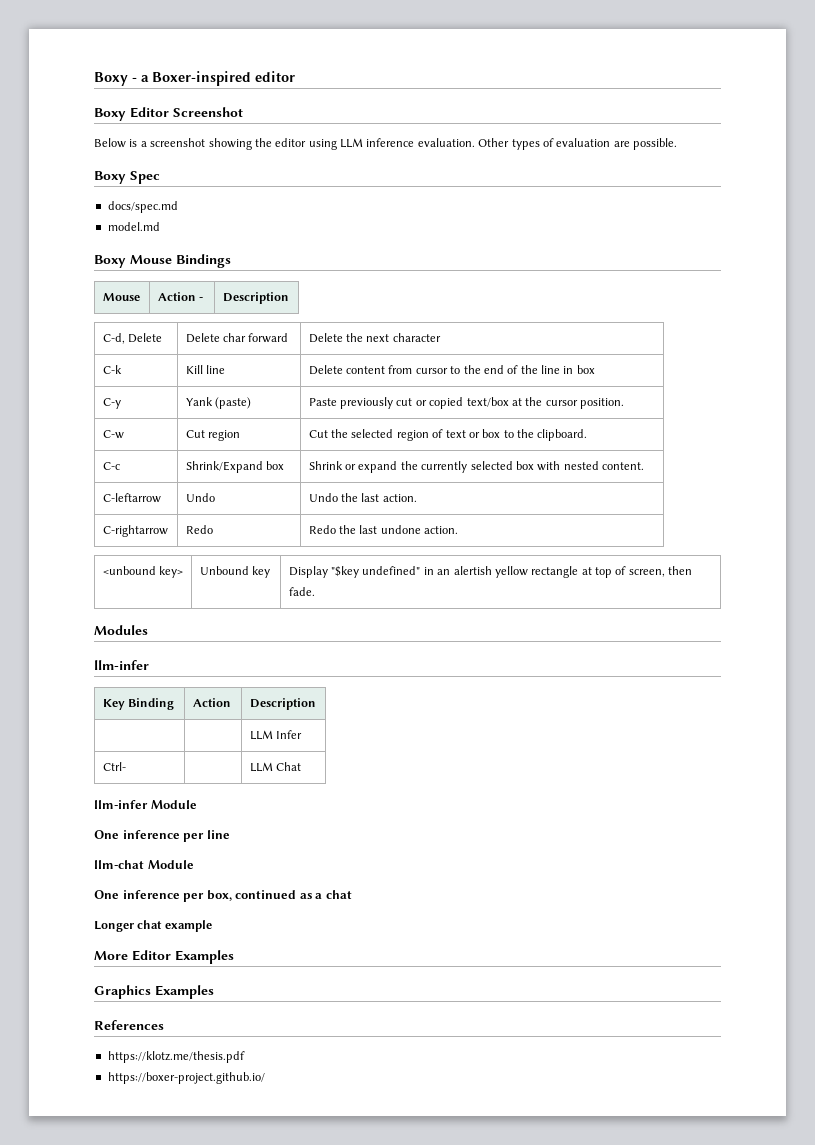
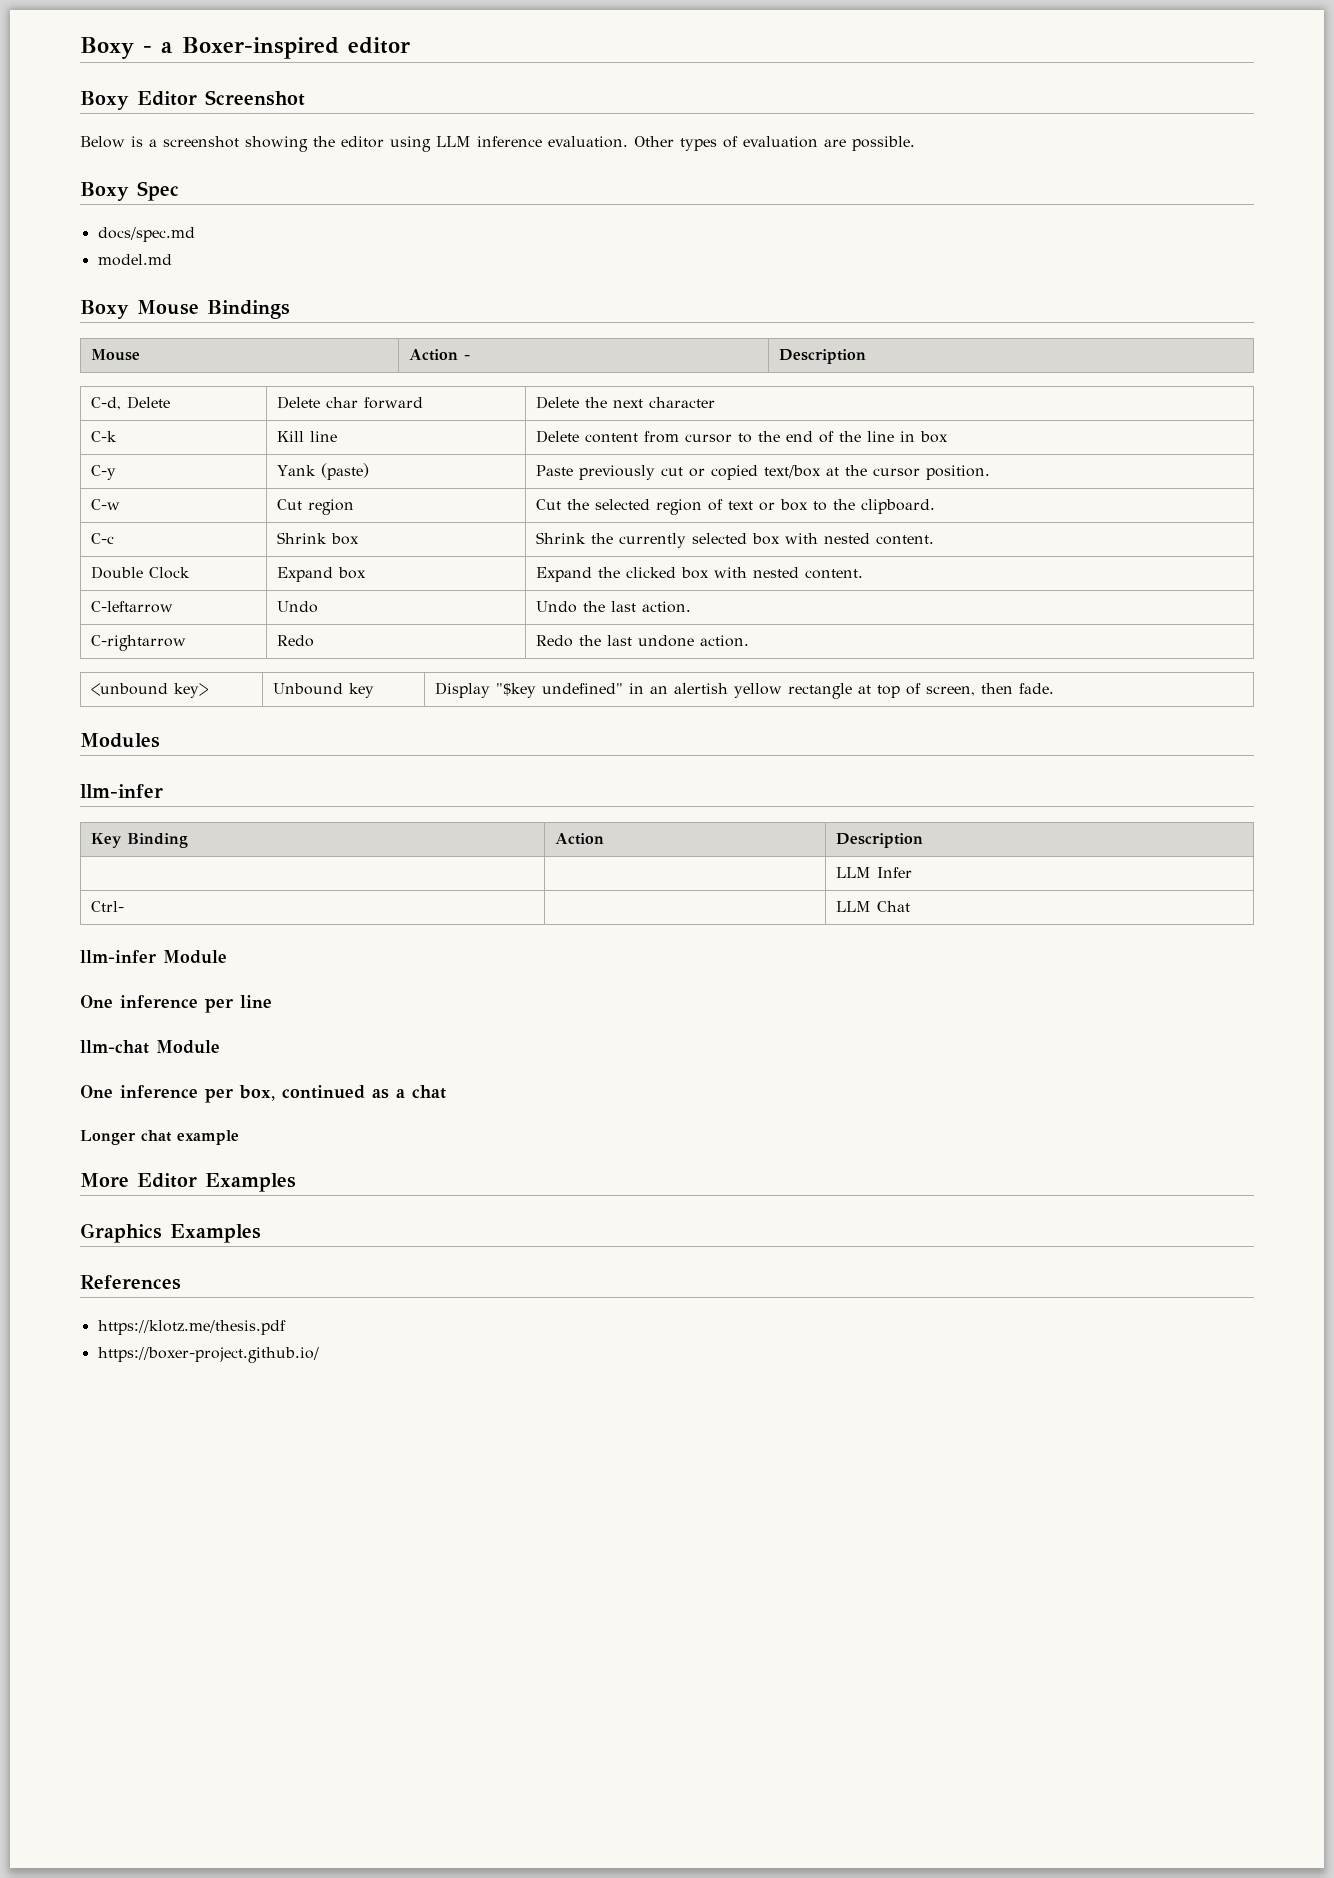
[185,461,263,473] Shrink/Expand -> [277,532,328,544] Shrink
[345,461,398,473] or expand -> (587, 538) none
(645, 466) none -> [91,566,191,579] [277,567,367,582] [536,567,864,582] // Double Clock | Expand box | Expand the clicked box with nested content.

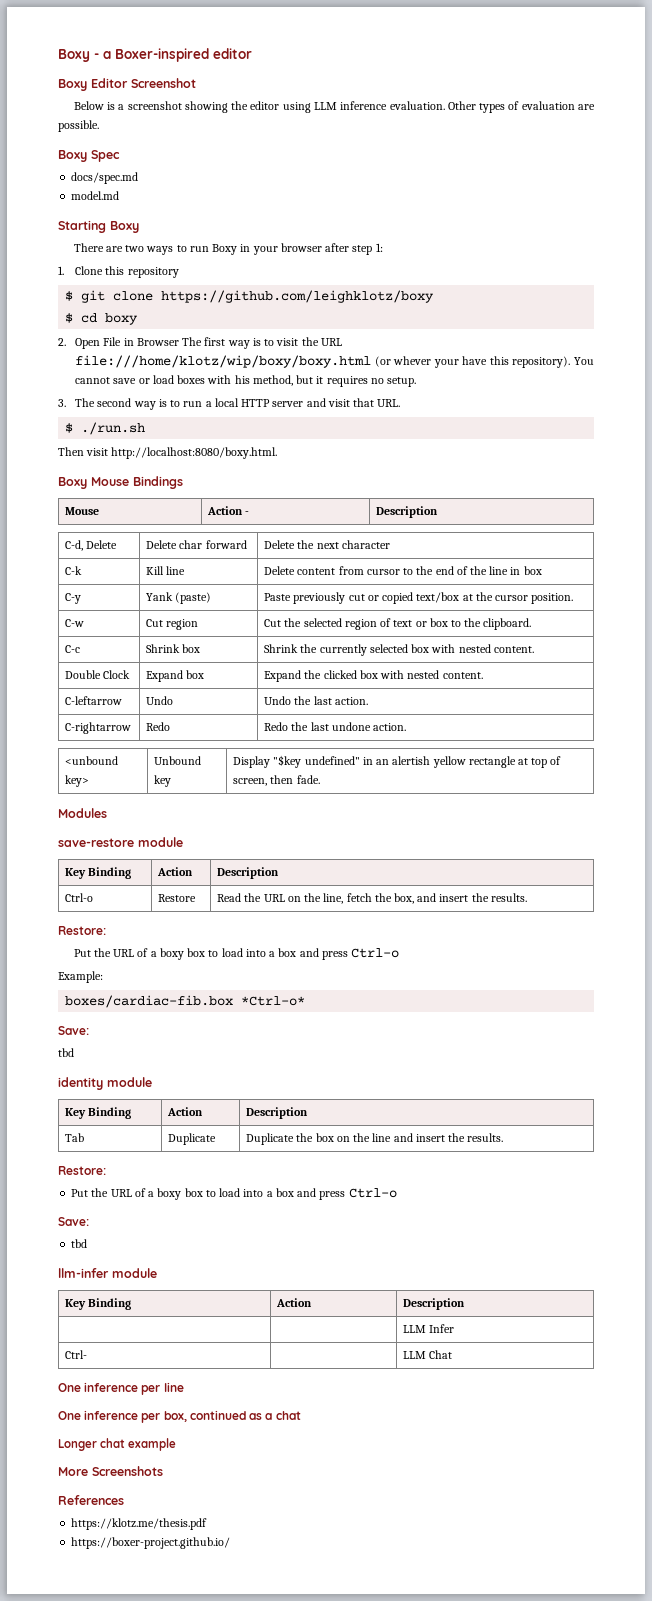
(172, 260) none -> [58,220,139,233] [73,243,383,255] [58,266,179,278] [65,290,435,303] [65,313,139,325] [58,337,342,349] [75,355,594,368] [75,375,417,387] [58,398,401,410] [65,422,146,435] [58,447,278,459] // Starting Boxy // There are two ways to run Boxy in your browser after step 1: // 1. Clone this repository // $ git clone https://github.com/leighklotz/boxy // $ cd boxy // 2. Open File in Browser The first way is to visit the URL file:///home/klotz/wip/boxy/boxy.html (or whever your have this repository). You cannot save or load boxes with his method, but it requires no setup. // 3. The second way is to run a local HTTP server and visit that URL. // $ ./run.sh // Then visit http://localhost:8080/boxy.html.
[80,784,163,798] // llm-infer -> [58,837,183,847] [65,867,132,879] [157,867,194,876] [217,867,280,879] [65,893,94,902] [158,894,197,902] [217,893,527,904] [58,926,106,935] [73,948,400,960] [58,971,103,983] [65,995,306,1008] [58,1026,89,1035] [58,1048,74,1057] [58,1077,152,1090] [65,1107,132,1119] [167,1107,204,1116] [246,1107,309,1119] [65,1133,85,1142] [168,1133,217,1145] [246,1133,504,1145] [58,1166,106,1175] [71,1188,397,1200] [58,1217,89,1226] [71,1239,88,1248] [58,1268,157,1278] // save-restore module // Key Binding | Action | Description // Ctrl-o | Restore | Read the URL on the line, fetch the box, and insert the results. // Restore: // Put the URL of a boxy box to load into a box and press Ctrl-o // Example: // boxes/cardiac-fib.box *Ctrl-o* // Save: // tbd // identity module // Key Binding | Action | Description // Tab | Duplicate | Duplicate the box on the line and insert the results. // Restore: // Put the URL of a boxy box to load into a box and press Ctrl-o // Save: // tbd // llm-infer module
[80,950,227,964] // llm-infer Module -> (453, 1354) none
[80,1040,220,1054] // llm-chat Module -> (184, 1387) none
[137,1173,296,1192] [80,1223,261,1243] Editor Examples // Graphics Examples -> [92,1466,163,1476] Screenshots

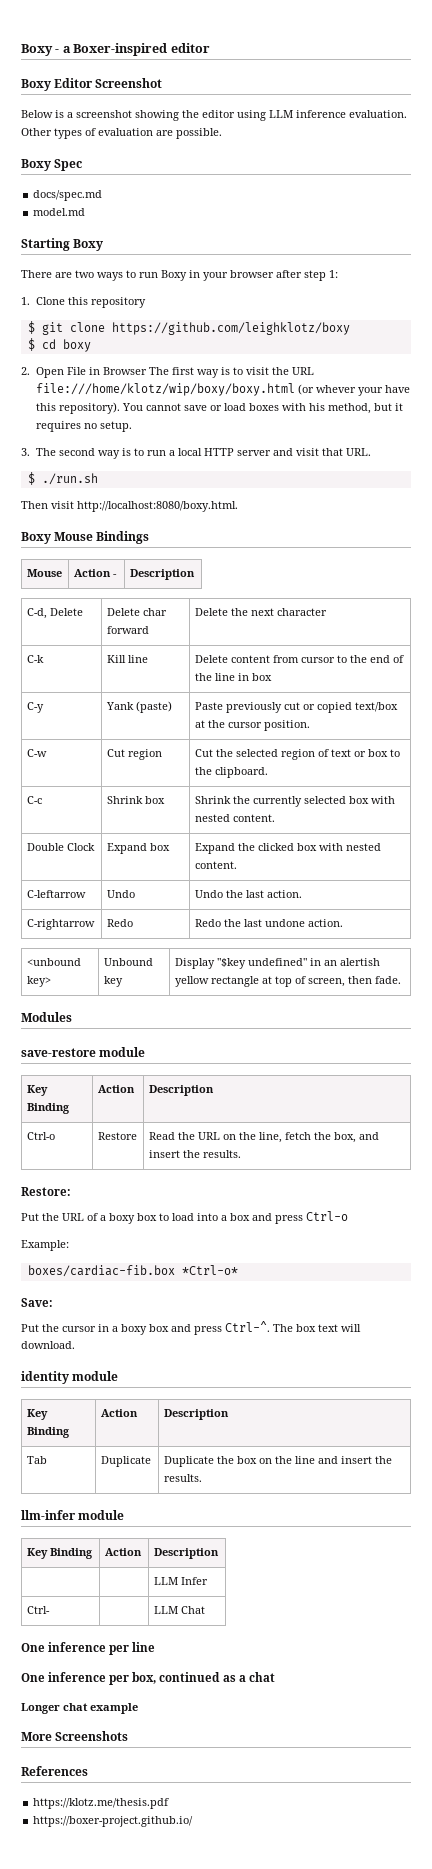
[58,1048,74,1057] tbd -> [21,1321,361,1335] [21,1341,75,1349] Put the cursor in a boxy box and press Ctrl-^. The box text will download.
[58,1166,106,1175] [71,1188,397,1200] [58,1217,89,1226] [71,1239,88,1248] // Restore: // Put the URL of a boxy box to load into a box and press Ctrl-o // Save: // tbd -> (202, 1478) none

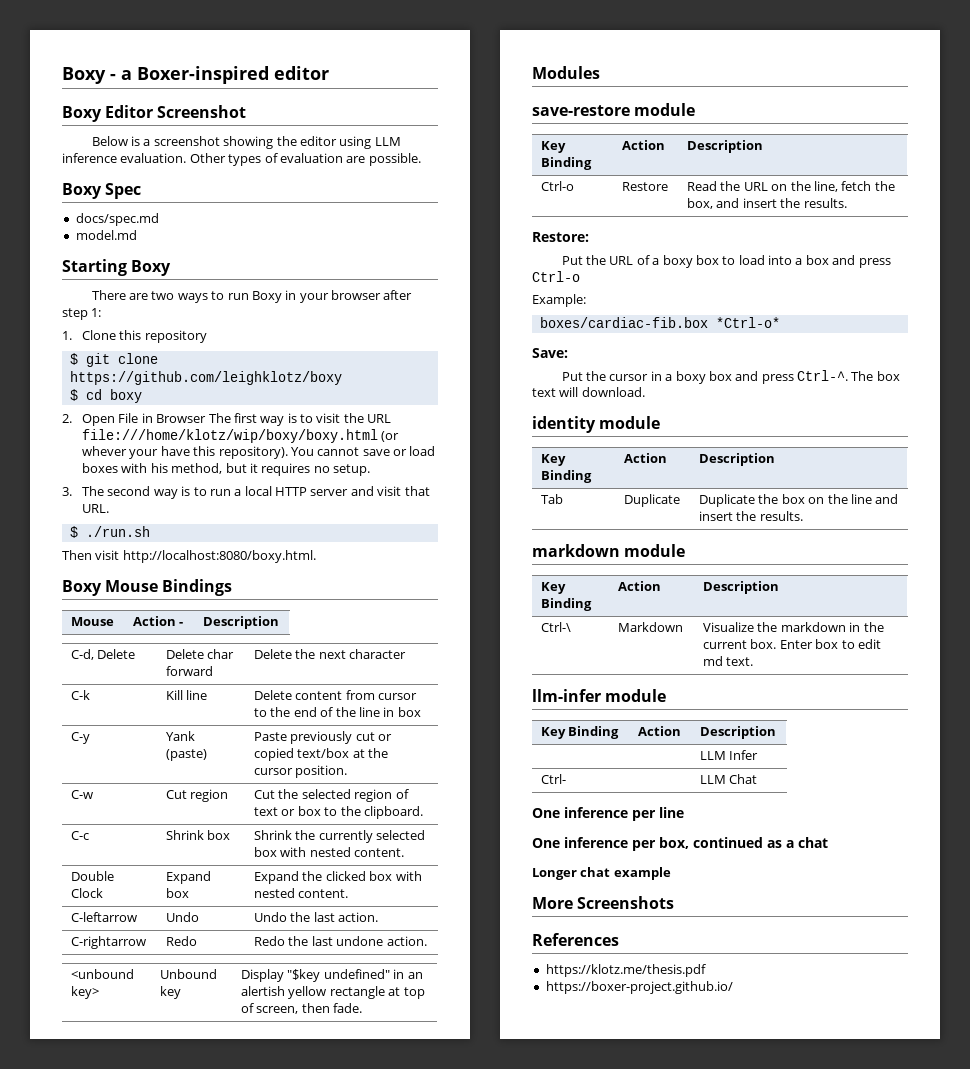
(202, 1478) none -> [532,544,686,557] [541,582,567,594] [541,598,593,611] [618,581,662,591] [703,581,780,594] [541,622,572,632] [618,622,684,632] [703,622,884,632] [703,639,881,649] [703,656,754,666] // markdown module // Key Binding | Action | Description // Ctrl-\ | Markdown | Visualize the markdown in the current box. Enter box to edit md text.

